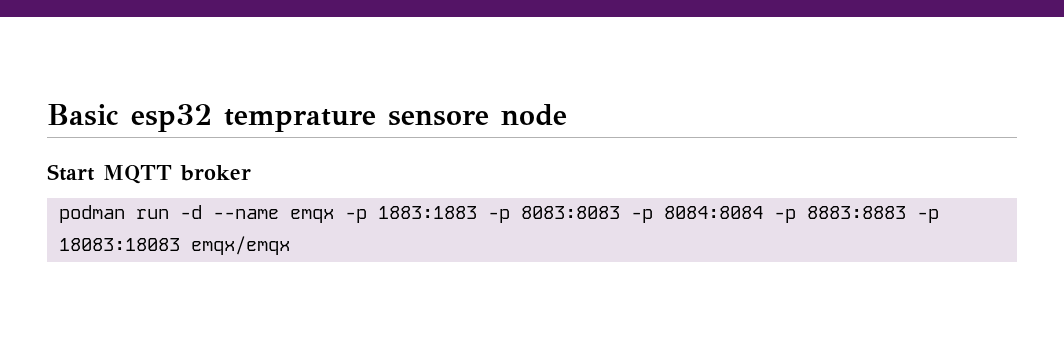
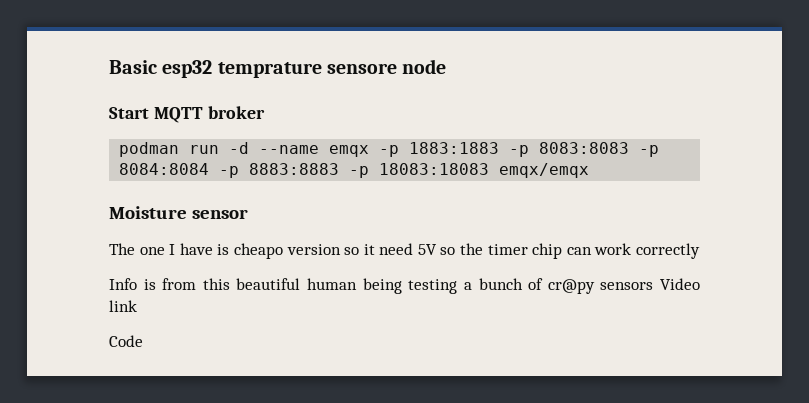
(290, 245) none -> [109,206,248,219] [109,243,701,259] [109,278,700,294] [109,300,137,312] [109,335,143,347] // Moisture sensor // The one I have is cheapo version so it need 5V so the timer chip can work correctly // Info is from this beautiful human being testing a bunch of cr@py sensors Video link // Code

